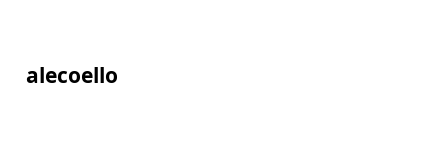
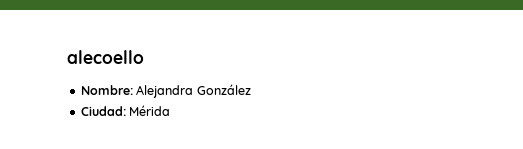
(118, 75) none -> [80,84,251,98] [80,105,171,116] // Nombre: Alejandra González // Ciudad: Mérida

